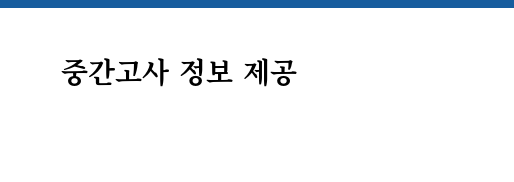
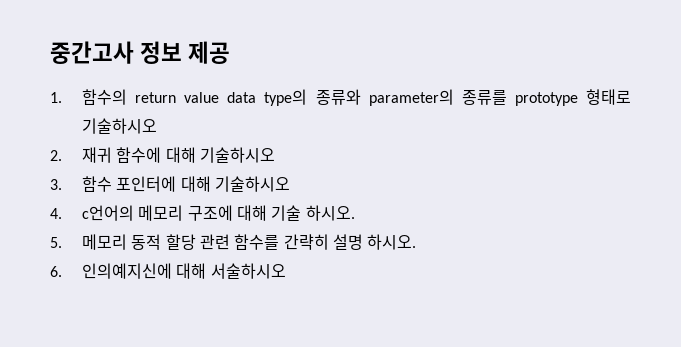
(297, 72) none -> [50,89,632,106] [81,118,157,134] [50,147,275,163] [50,176,290,192] [50,205,355,221] [50,234,417,250] [50,263,286,279] // 1. 함수의 return value data type의 종류와 parameter의 종류를 prototype 형태로 기술하시오 // 2. 재귀 함수에 대해 기술하시오 // 3. 함수 포인터에 대해 기술하시오 // 4. c언어의 메모리 구조에 대해 기술 하시오. // 5. 메모리 동적 할당 관련 함수를 간략히 설명 하시오. // 6. 인의예지신에 대해 서술하시오

